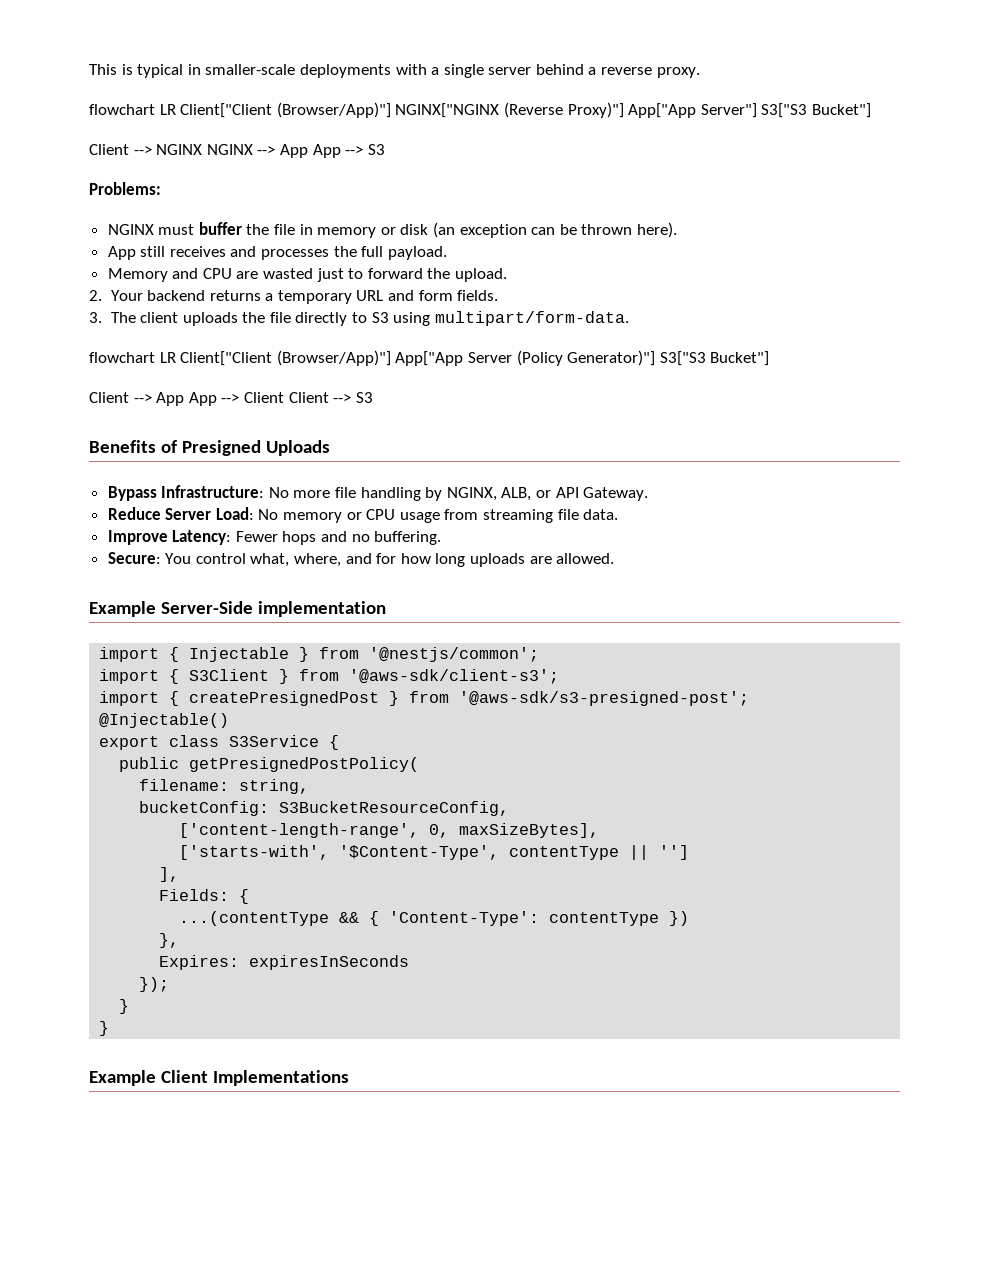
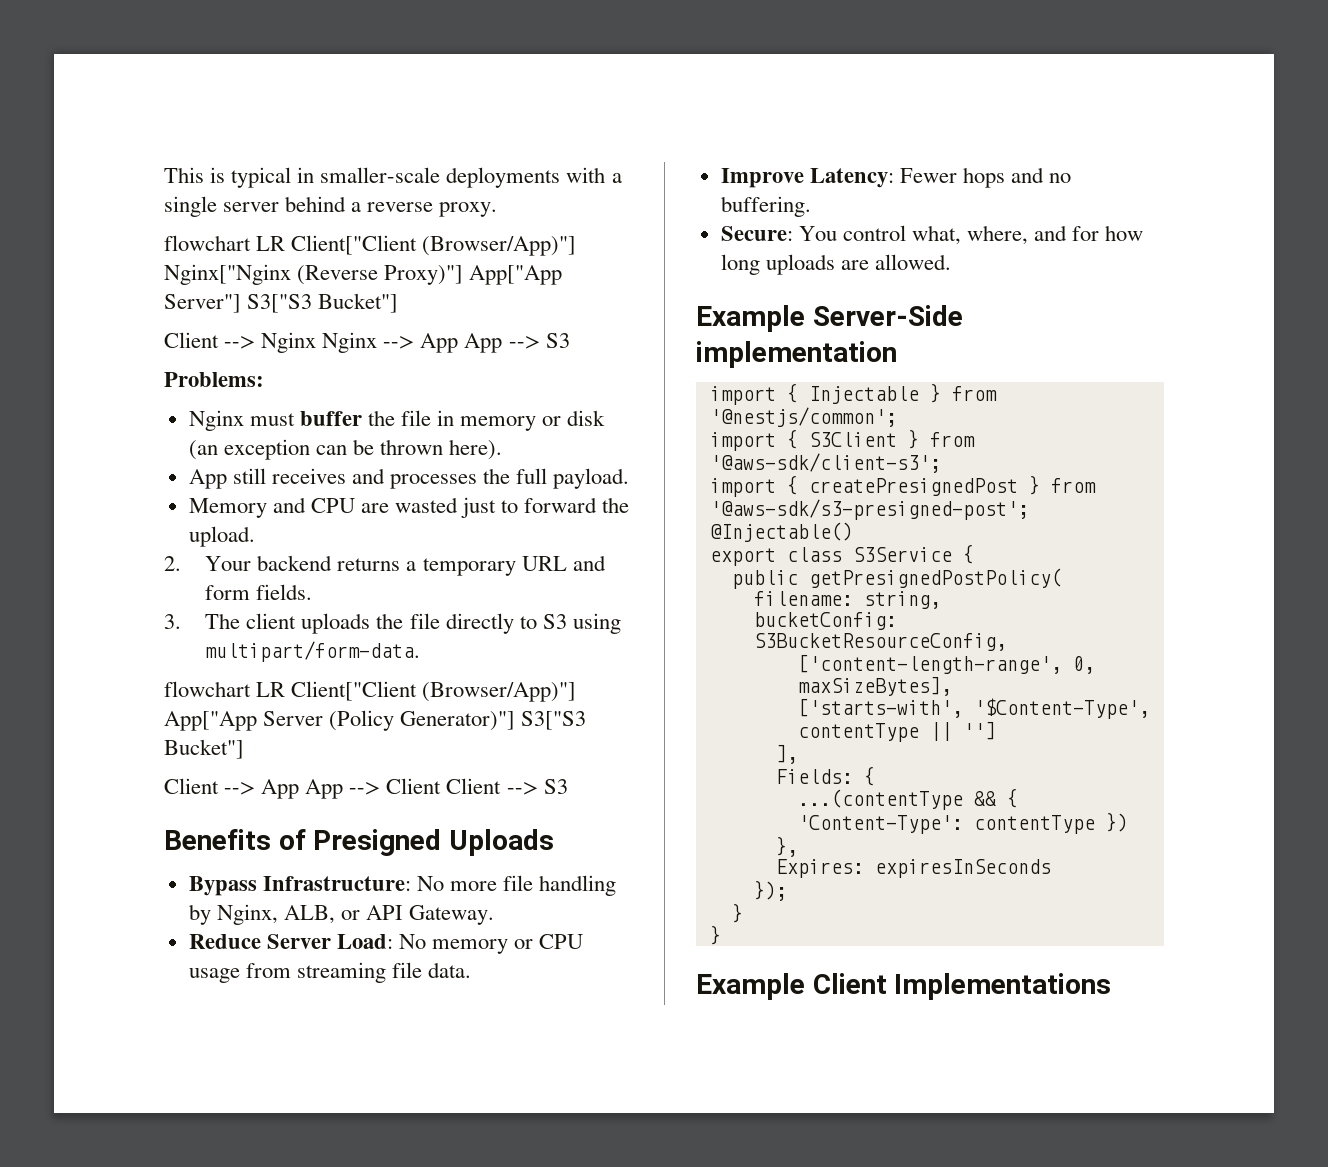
[395,103,500,118] NGINX["NGINX -> [164,264,291,285] Nginx["Nginx
[156,144,253,155] NGINX NGINX -> [261,332,378,353] Nginx Nginx
[107,224,154,235] NGINX -> [188,410,244,431] Nginx
[446,487,497,501] NGINX, -> [216,904,278,925] Nginx,

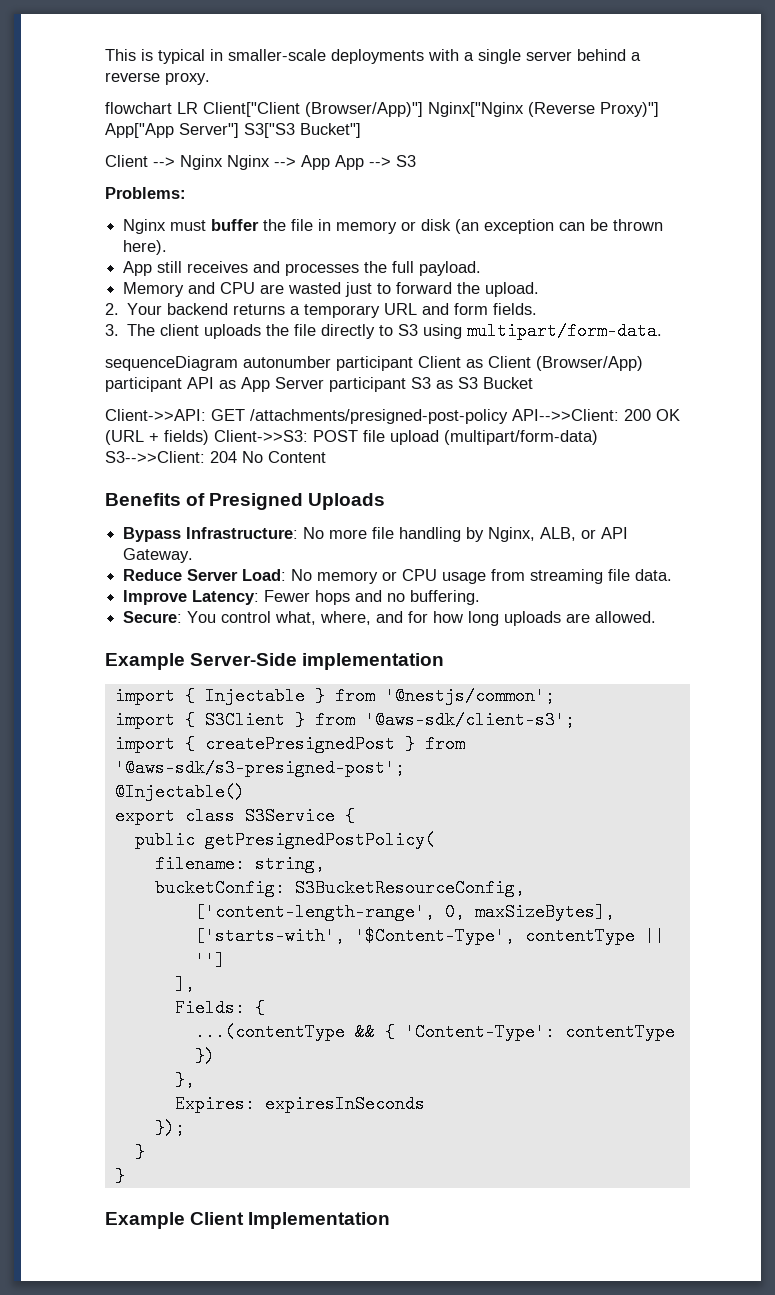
[164,681,577,702] [164,710,587,731] [164,739,244,759] [164,778,568,799] flowchart LR Client["Client (Browser/App)"] App["App Server (Policy Generator)"] S3["S3 Bucket"] // Client --> App App --> Client Client --> S3 -> [105,356,643,371] [105,377,533,392] [105,409,680,424] [105,430,598,445] [105,451,326,463] sequenceDiagram autonumber participant Client as Client (Browser/App) participant API as App Server participant S3 as S3 Bucket // Client->>API: GET /attachments/presigned-post-policy API-->>Client: 200 OK (URL + fields) Client->>S3: POST file upload (multipart/form-data) S3-->>Client: 204 No Content
[894,973,1112,1000] Implementations -> [248,1212,391,1229] Implementation

